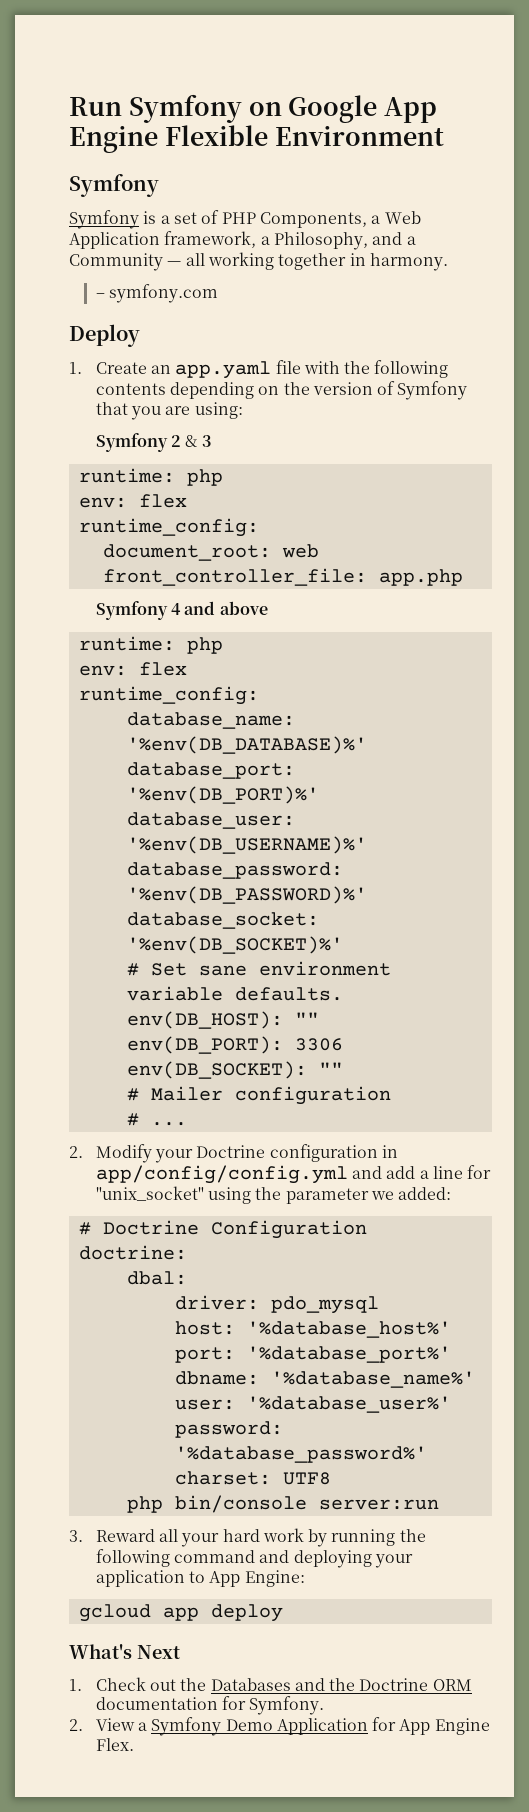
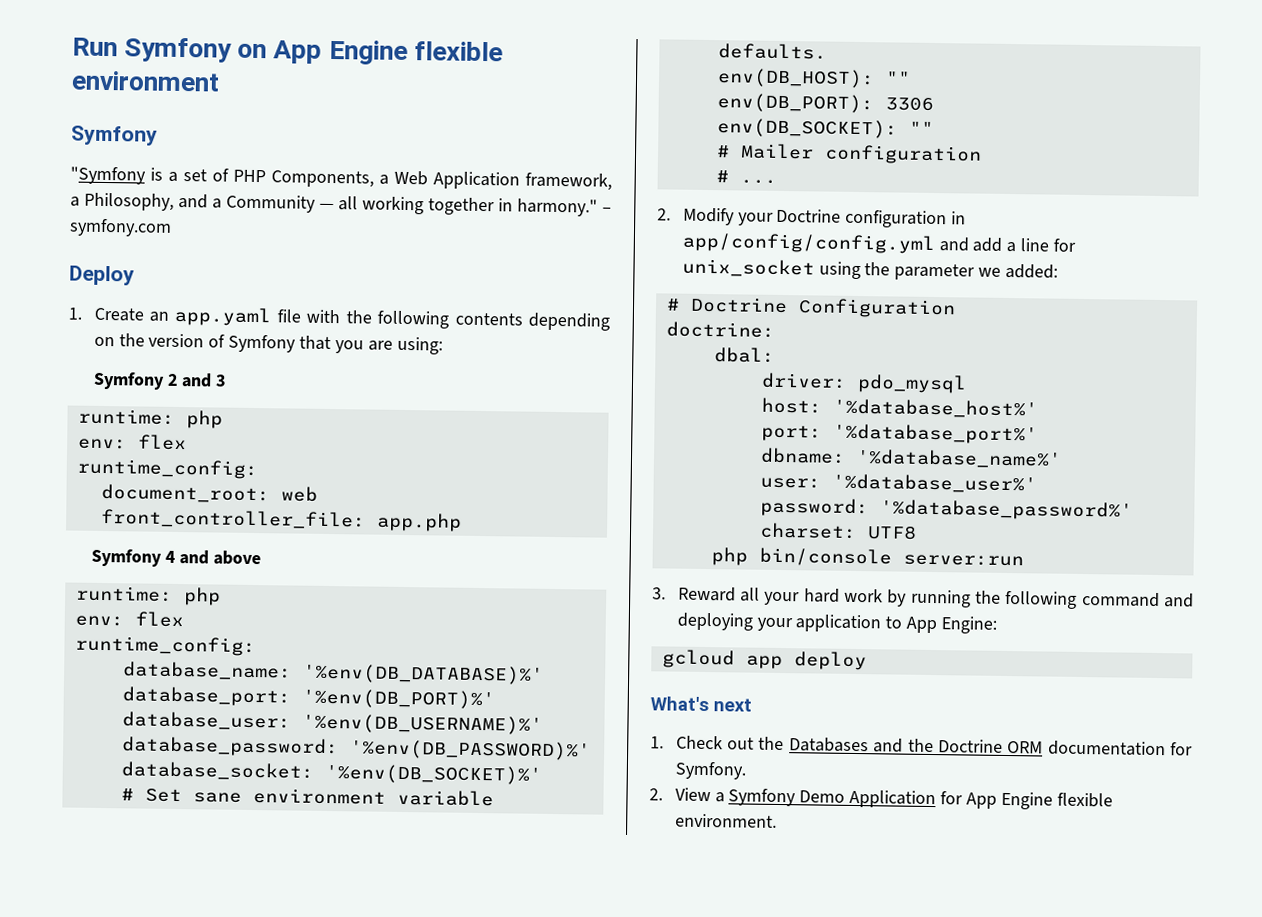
[288,95,437,123] [69,125,444,153] Google App Engine Flexible Environment -> [273,39,503,65] [71,70,220,92] App Engine flexible environment
[69,210,139,229] Symfony -> [70,166,146,185] "Symfony
[369,253,448,271] harmony. // -> [517,198,598,217] harmony."
[185,435,198,447] & -> [181,373,213,388] and
[95,1186,204,1201] "unix_socket" -> [681,258,815,278] unix_socket
[137,1645,180,1659] Next -> [713,698,752,712] next
[95,1738,134,1751] Flex. -> [1056,792,1113,808] [674,813,777,828] flexible environment.

